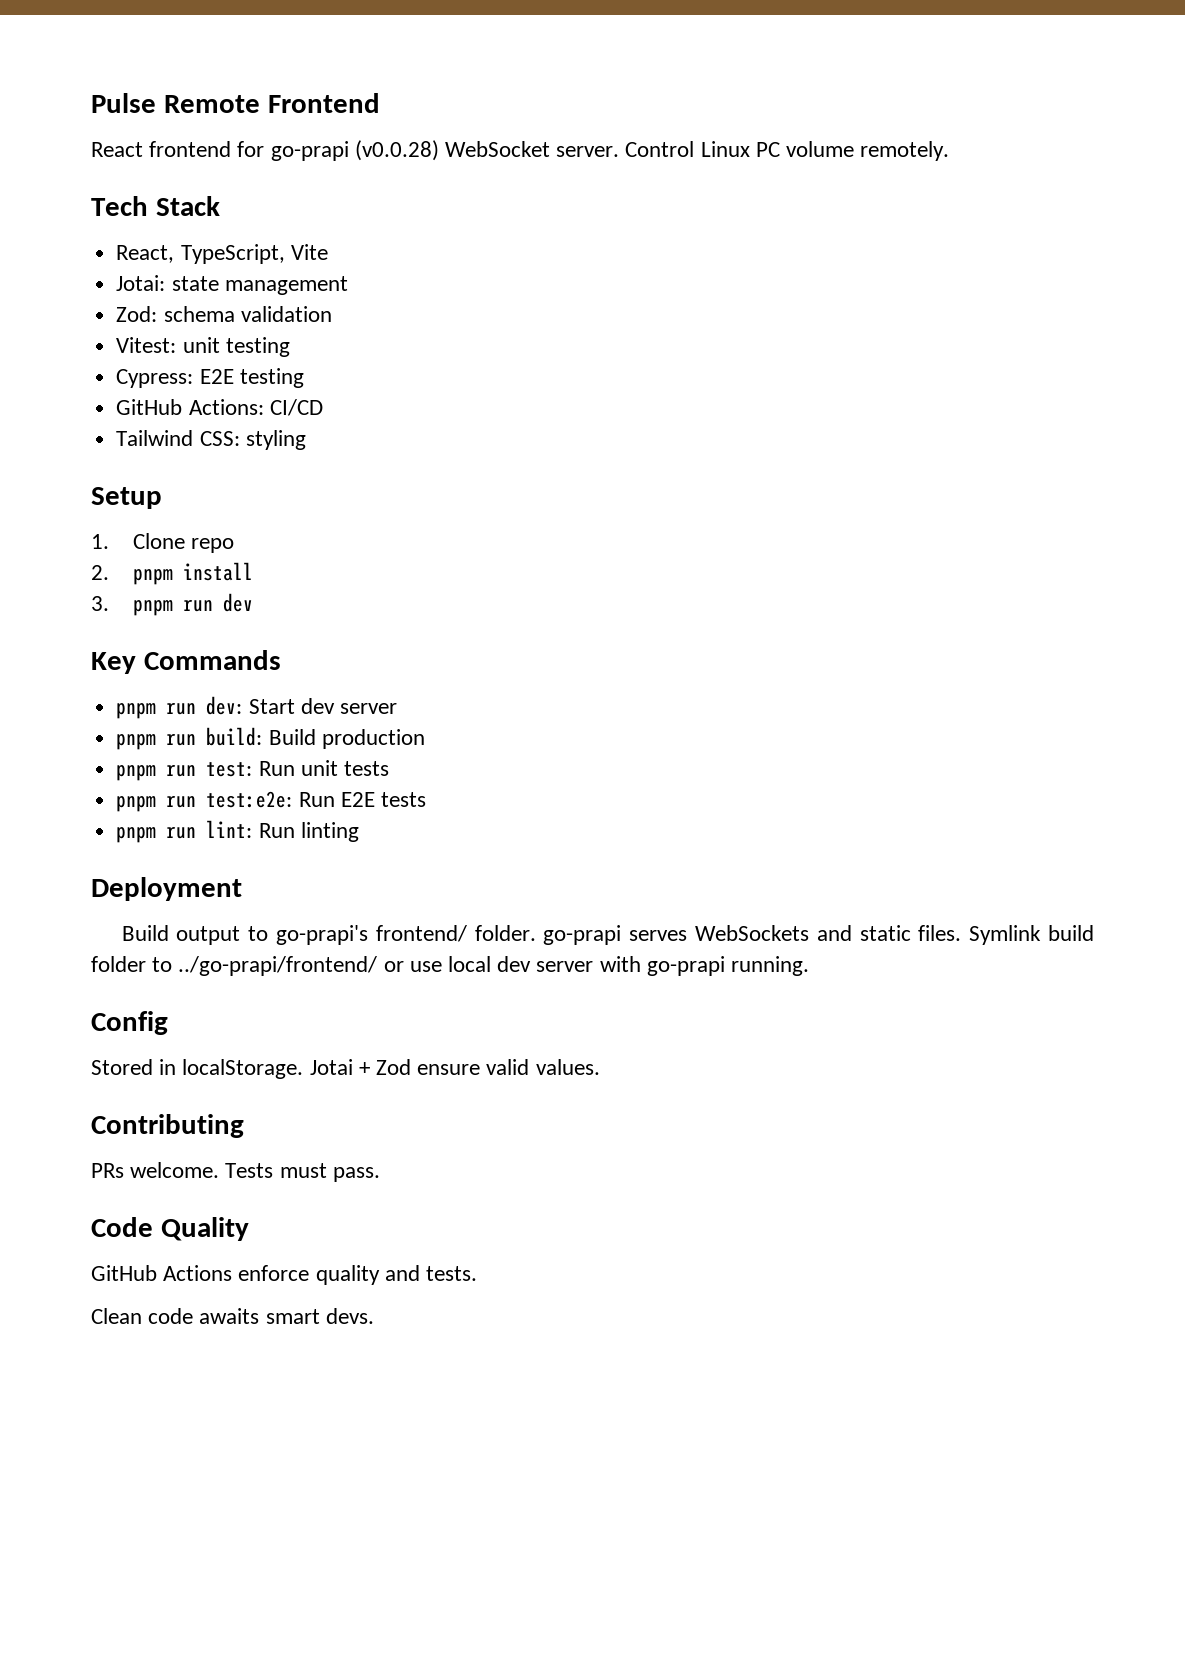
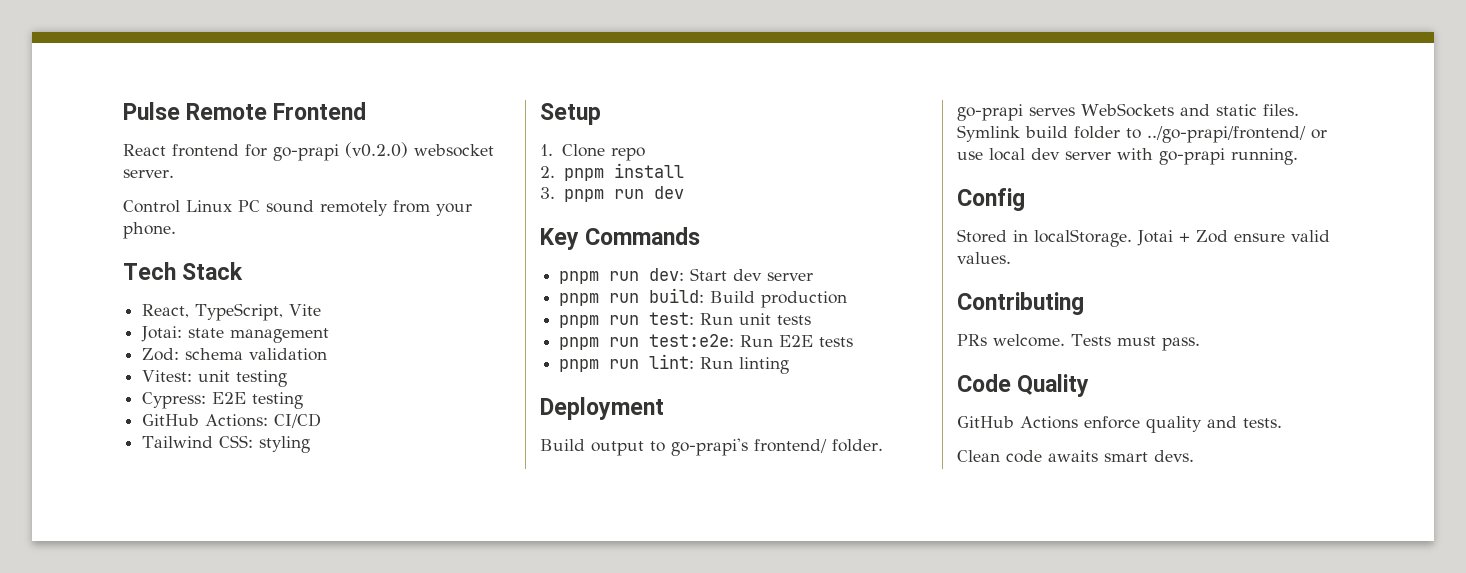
[354,140,551,161] (v0.0.28) WebSocket -> [345,142,494,158] (v0.2.0) websocket
(620, 151) none -> (174, 173) //
[786,141,950,161] volume remotely. -> [266,200,472,216] [123,222,176,239] sound remotely from your phone.

